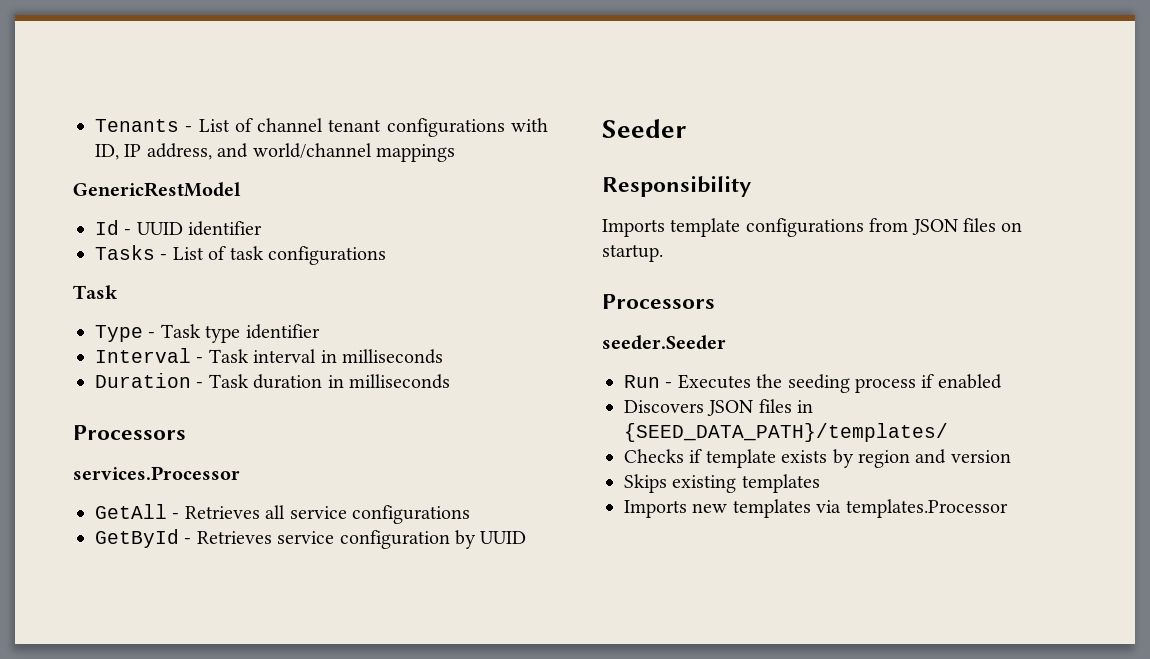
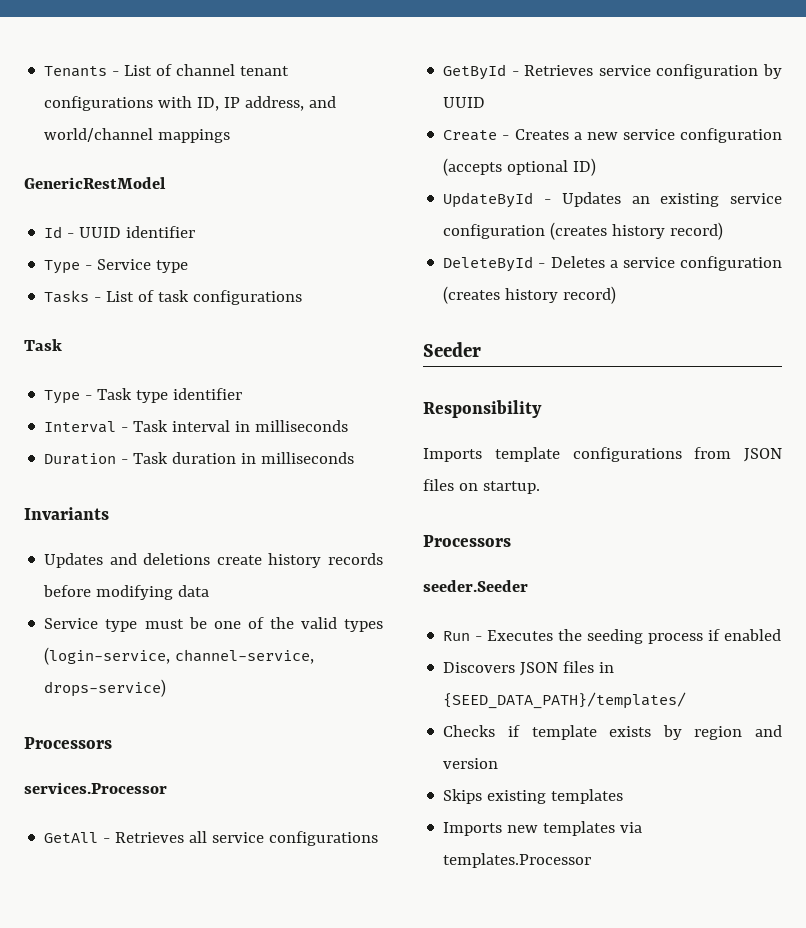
(263, 228) none -> [44,259,189,274] // Type - Service type
(450, 381) none -> [24,507,109,520] [44,553,383,568] [43,585,210,600] [44,617,384,632] [44,647,315,665] [44,679,167,697] // Invariants // Updates and deletions create history records before modifying data // Service type must be one of the valid types (login-service, channel-service, drops-service)
(527, 537) none -> [443,128,782,143] [443,158,597,176] [443,192,782,208] [443,222,724,240] [443,256,782,272] [443,286,617,304] // Create - Creates a new service configuration (accepts optional ID) // UpdateById - Updates an existing service configuration (creates history record) // DeleteById - Deletes a service configuration (creates history record)

